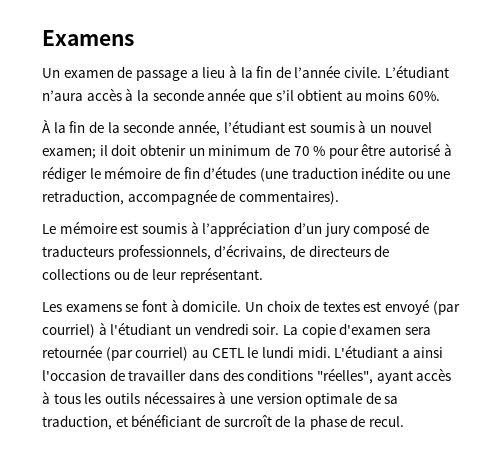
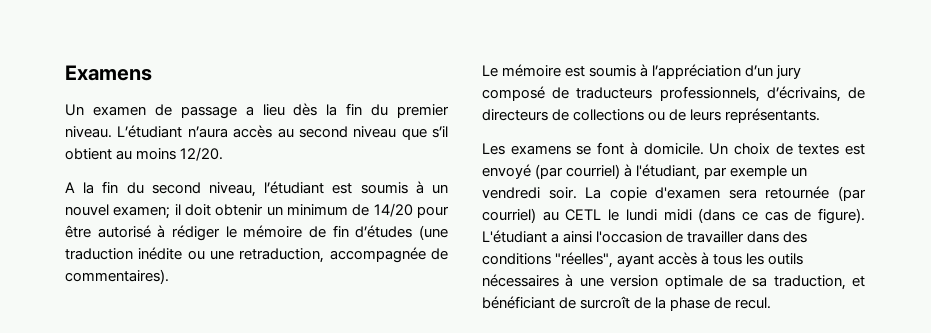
[228,65,449,78] [42,88,246,101] à la fin de l’année civile. L’étudiant n’aura accès à la seconde année -> [293,103,449,118] [65,125,397,138] dès la fin du premier niveau. L’étudiant n’aura accès au second niveau
[408,91,441,101] [42,119,220,136] 60%. // À la fin de la seconde année, -> [180,147,224,161] [65,181,256,197] 12/20. // A la fin du second niveau,
[293,146,326,156] 70 % -> [373,203,413,217] 14/20
[151,267,263,283] leur représentant. -> [690,108,821,123] leurs représentants.
[110,322,172,335] l'étudiant -> [636,164,788,180] l'étudiant, par exemple
[297,346,331,358] midi. -> [663,208,865,224] midi (dans ce cas de figure).

